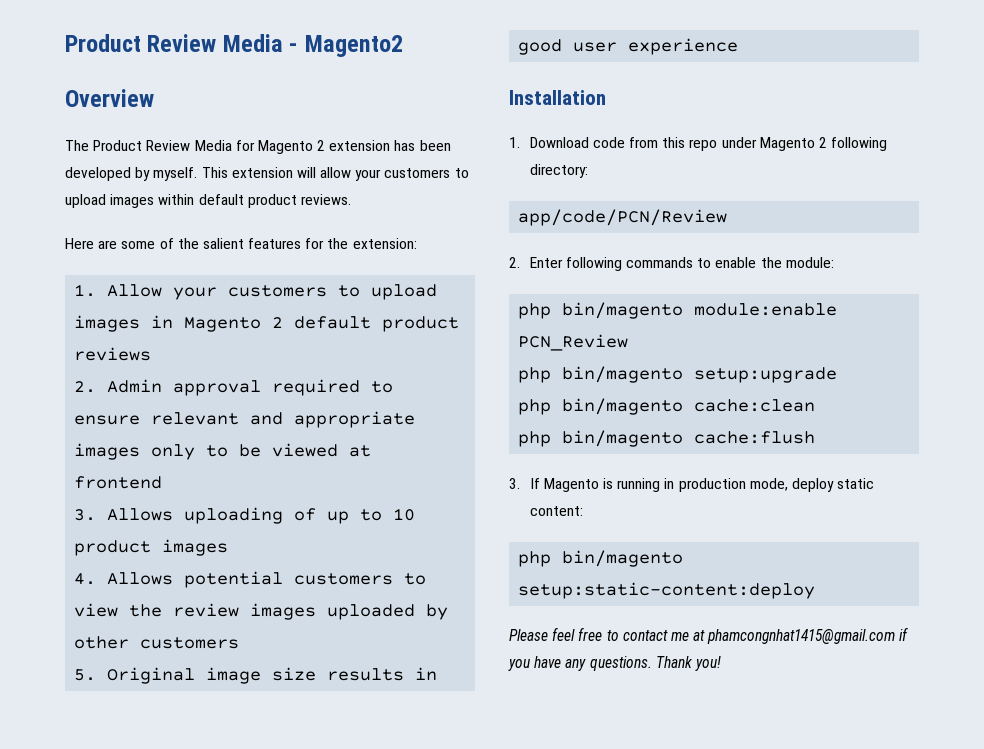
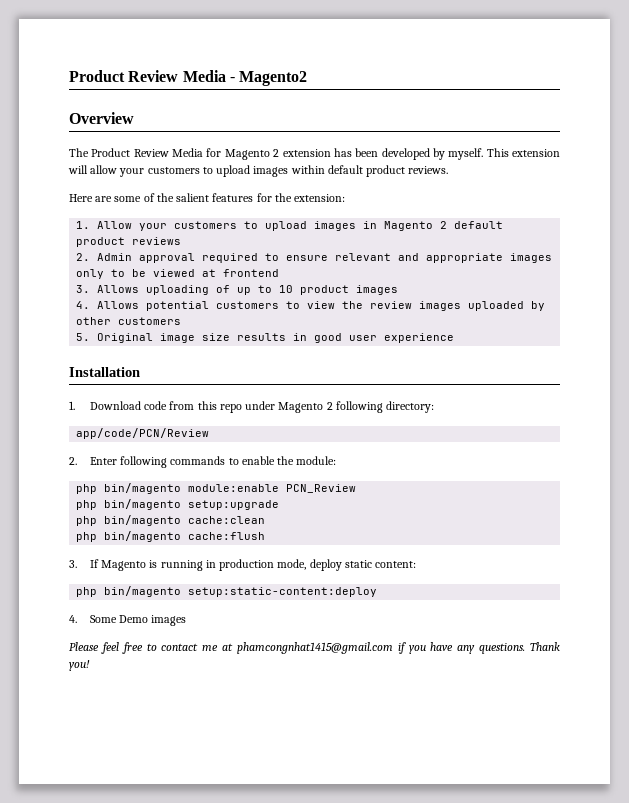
(816, 590) none -> [69,615,187,626] // 4. Some Demo images

